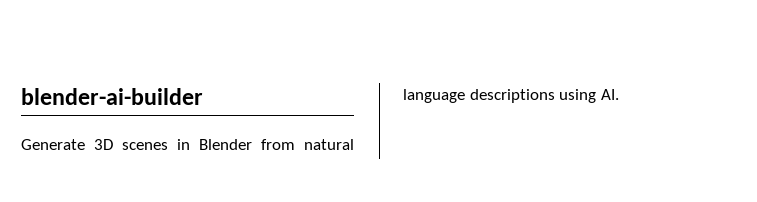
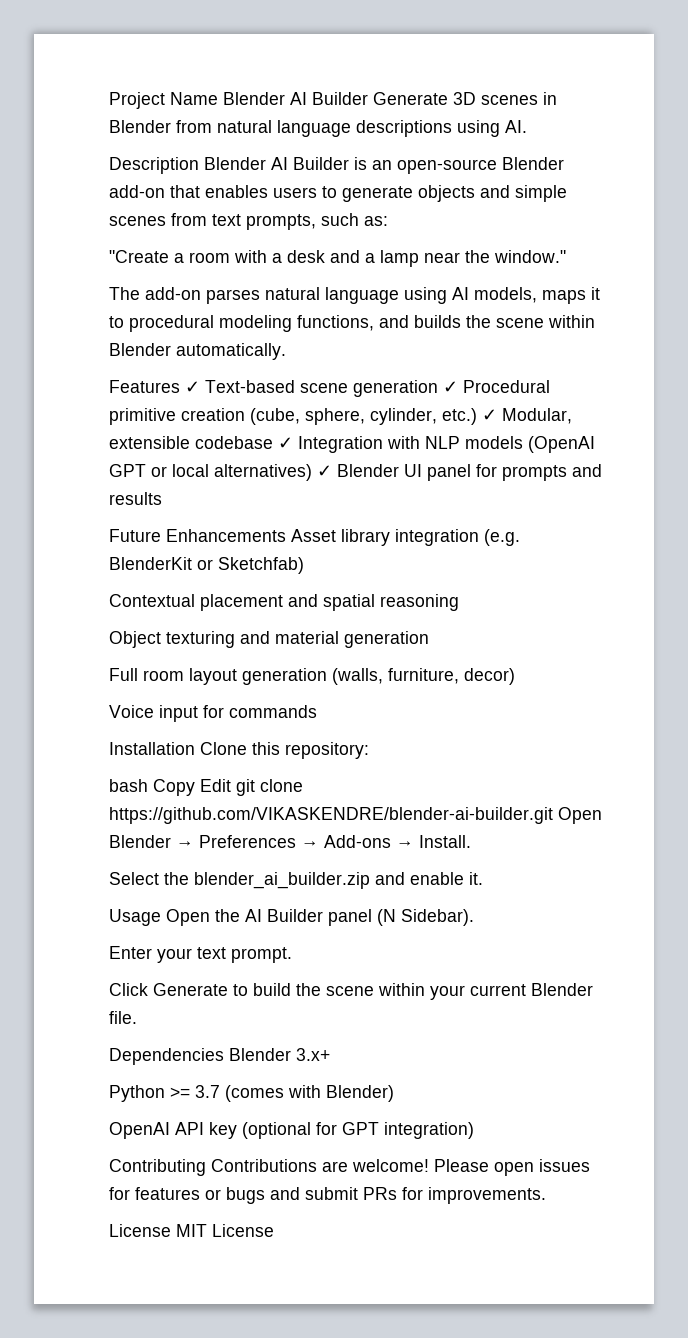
[21,88,203,105] blender-ai-builder // -> [109,92,368,109] Project Name Blender AI Builder
(619, 94) none -> [109,157,564,174] [109,185,567,202] [109,213,388,230] [109,250,566,267] [109,287,600,304] [109,315,595,332] [109,343,286,360] [109,380,550,397] [109,408,572,425] [109,436,595,453] [109,464,602,481] [109,492,162,505] [109,529,520,546] [109,557,304,574] [109,594,459,611] [109,631,429,648] [109,668,515,685] [109,705,317,722] [109,742,369,759] [109,779,303,796] [109,807,602,824] [109,835,471,848] [109,872,483,889] [109,909,474,926] [109,946,292,963] [109,983,593,1000] [109,1011,137,1024] [109,1048,330,1065] [109,1085,394,1102] [109,1122,474,1139] [109,1159,590,1176] [109,1187,546,1204] [109,1224,274,1237] // Description Blender AI Builder is an open-source Blender add-on that enables users to generate objects and simple scenes from text prompts, such as: // "Create a room with a desk and a lamp near the window." // The add-on parses natural language using AI models, maps it to procedural modeling functions, and builds the scene within Blender automatically. // Features ✓ Text-based scene generation ✓ Procedural primitive creation (cube, sphere, cylinder, etc.) ✓ Modular, extensible codebase ✓ Integration with NLP models (OpenAI GPT or local alternatives) ✓ Blender UI panel for prompts and results // Future Enhancements Asset library integration (e.g. BlenderKit or Sketchfab) // Contextual placement and spatial reasoning // Object texturing and material generation // Full room layout generation (walls, furniture, decor) // Voice input for commands // Installation Clone this repository: // bash Copy Edit git clone https://github.com/VIKASKENDRE/blender-ai-builder.git Open Blender → Preferences → Add-ons → Install. // Select the blender_ai_builder.zip and enable it. // Usage Open the AI Builder panel (N Sidebar). // Enter your text prompt. // Click Generate to build the scene within your current Blender file. // Dependencies Blender 3.x+ // Python >= 3.7 (comes with Blender) // OpenAI API key (optional for GPT integration) // Contributing Contributions are welcome! Please open issues for features or bugs and submit PRs for improvements. // License MIT License

